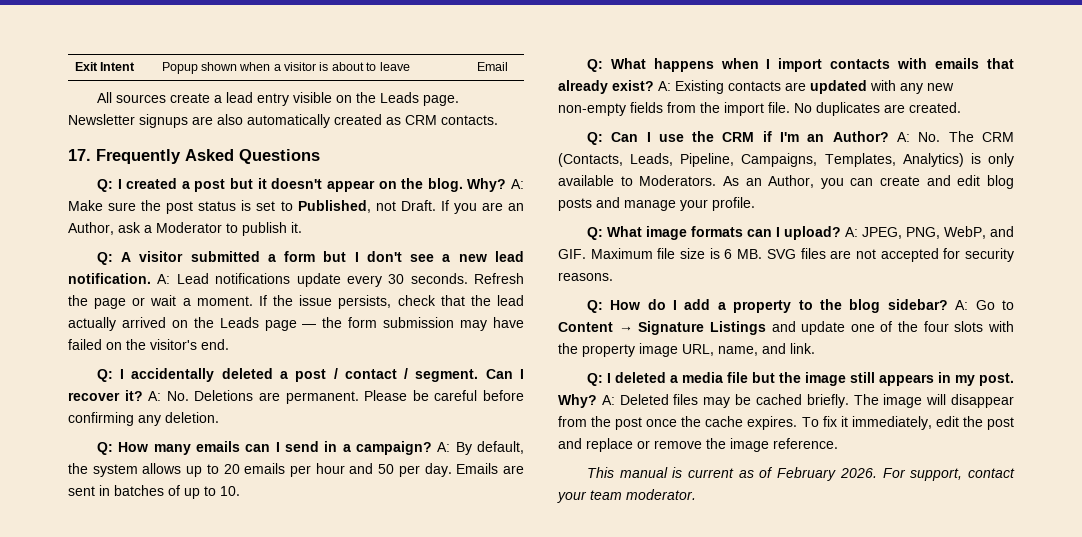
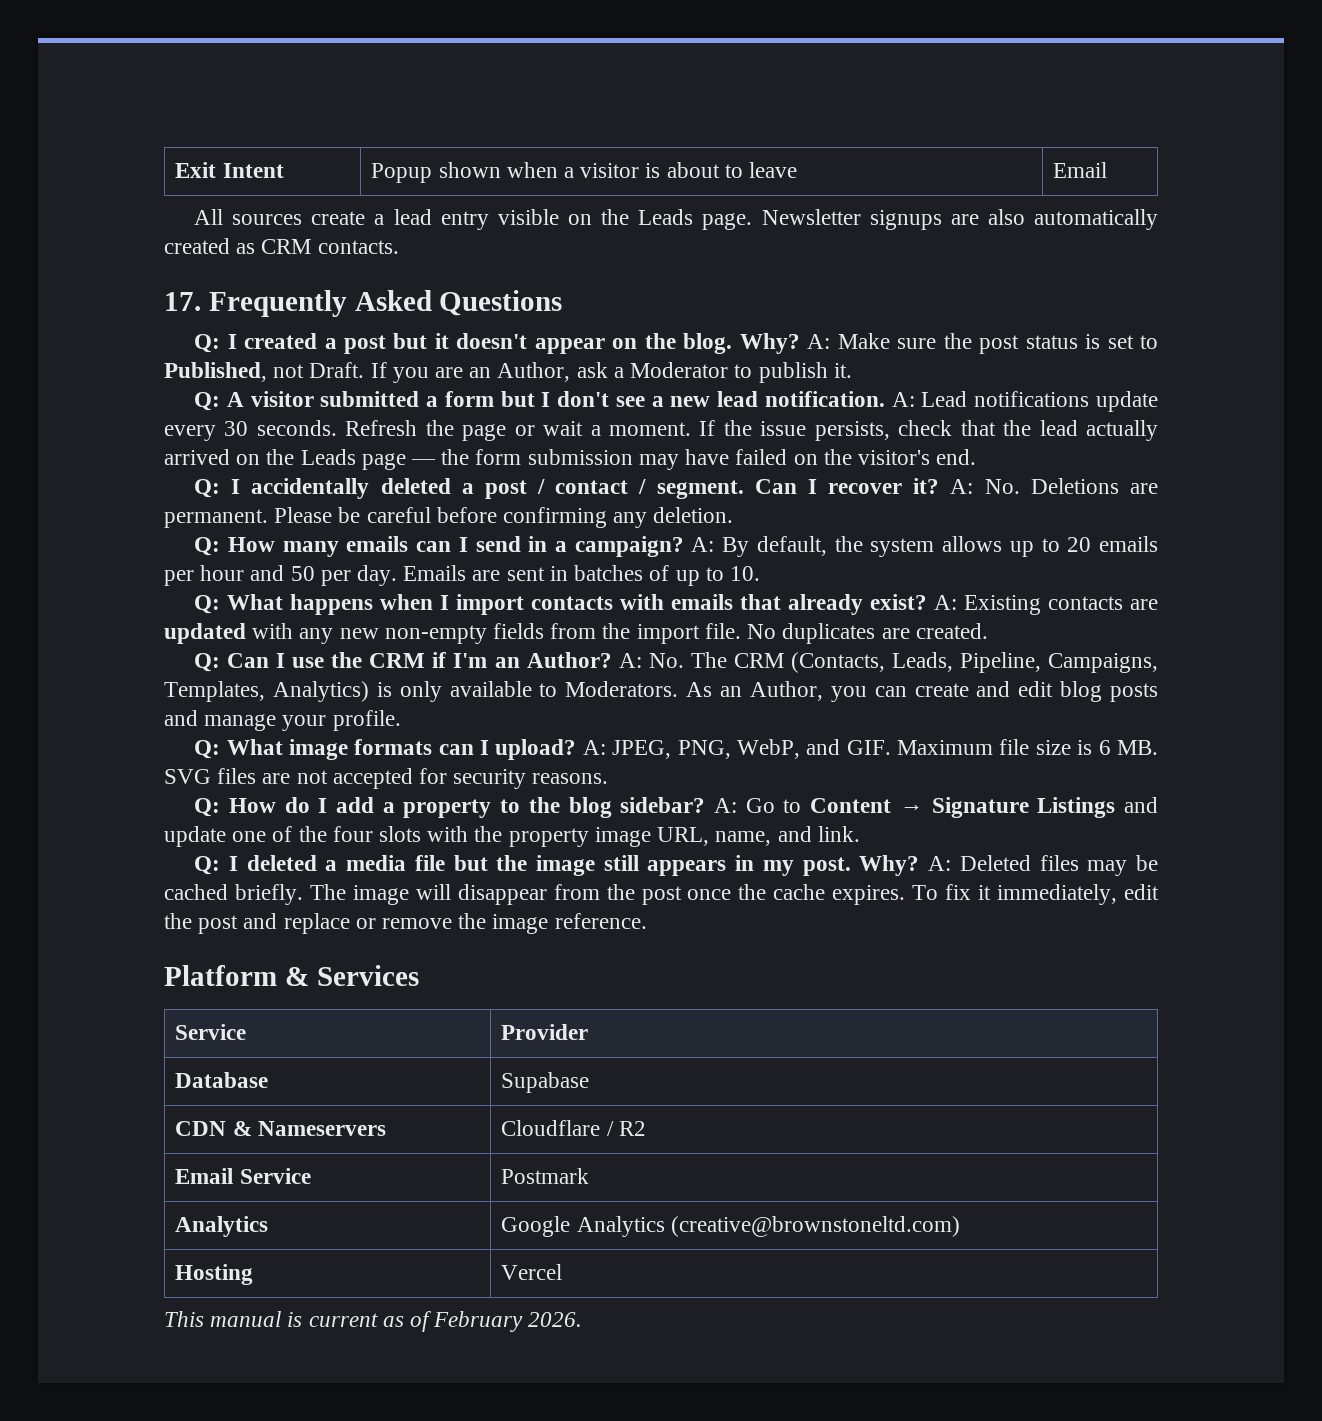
(838, 443) none -> [164,965,419,986] [175,1024,247,1040] [501,1024,589,1040] [175,1072,269,1088] [501,1072,590,1093] [175,1121,386,1136] [501,1120,646,1136] [175,1168,311,1184] [501,1168,590,1184] [175,1216,269,1237] [501,1216,960,1237] [175,1264,254,1285] [501,1264,563,1280] // Platform & Services // Service | Provider // Database | Supabase // CDN & Nameservers | Cloudflare / R2 // Email Service | Postmark // Analytics | Google Analytics (creative@brownstoneltd.com) // Hosting | Vercel
[882,468,1015,481] [557,489,696,503] For support, contact your team moderator. -> (583, 1319) none

